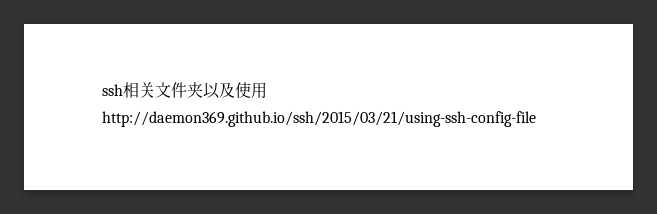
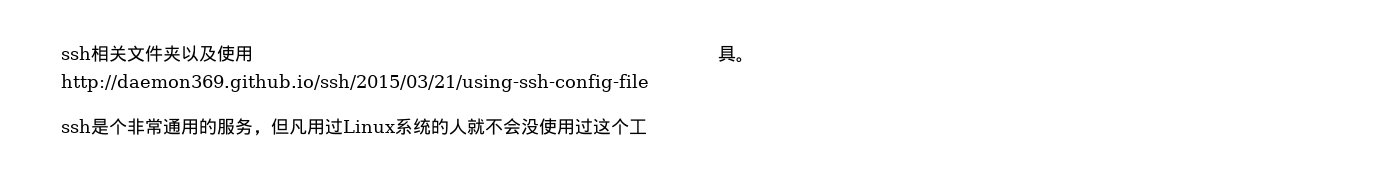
(536, 119) none -> [61,118,647,136] [718,45,754,63] // ssh是个非常通用的服务，但凡用过Linux系统的人就不会没使用过这个工具。

